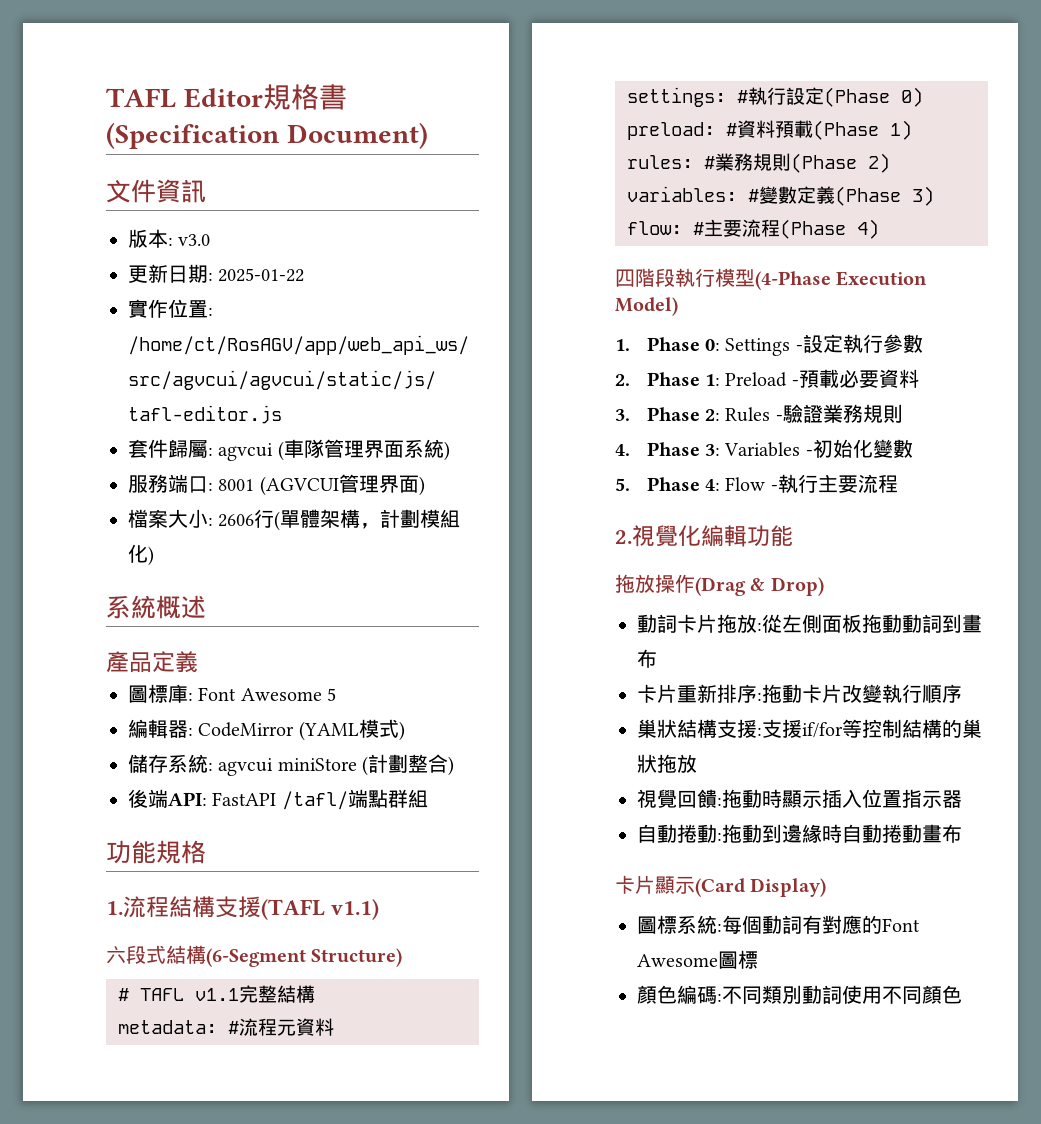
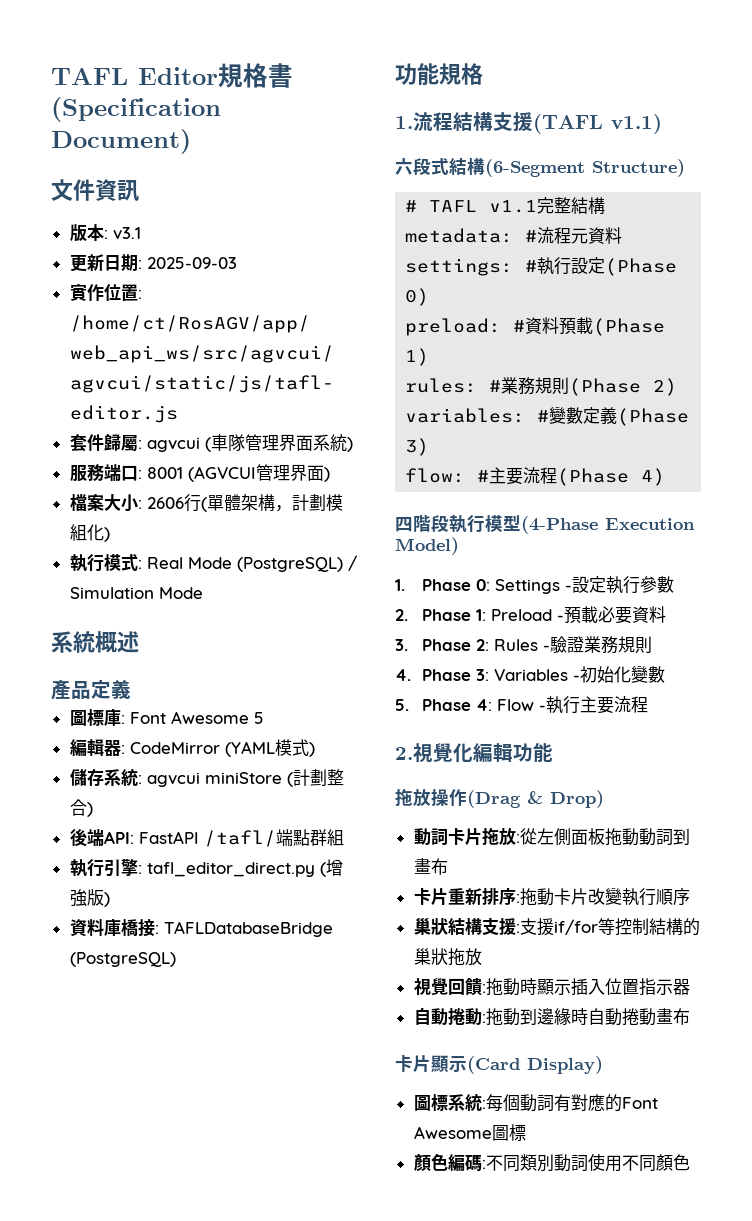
[178,234,211,246] v3.0 -> [112,227,141,240] v3.1
[218,268,305,282] 2025-01-22 -> [146,257,237,269] 2025-09-03
(154, 556) none -> [69,554,357,572] [69,587,203,599] // 執行模式: Real Mode (PostgreSQL) / Simulation Mode
(428, 798) none -> [69,859,343,877] [69,889,110,907] [69,918,333,937] [69,952,176,967] // 執行引擎: tafl_editor_direct.py (增強版) // 資料庫橋接: TAFLDatabaseBridge (PostgreSQL)

